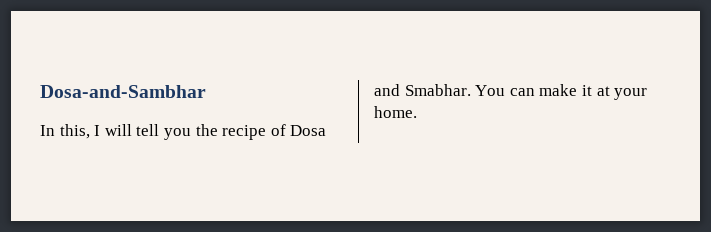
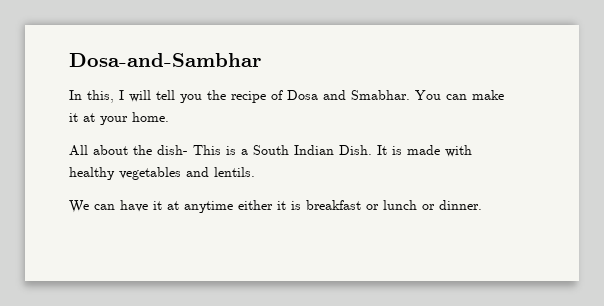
(417, 112) none -> [69,145,472,157] [69,167,255,180] [69,200,482,213] // All about the dish- This is a South Indian Dish. It is made with healthy vegetables and lentils. // We can have it at anytime either it is breakfast or lunch or dinner.

